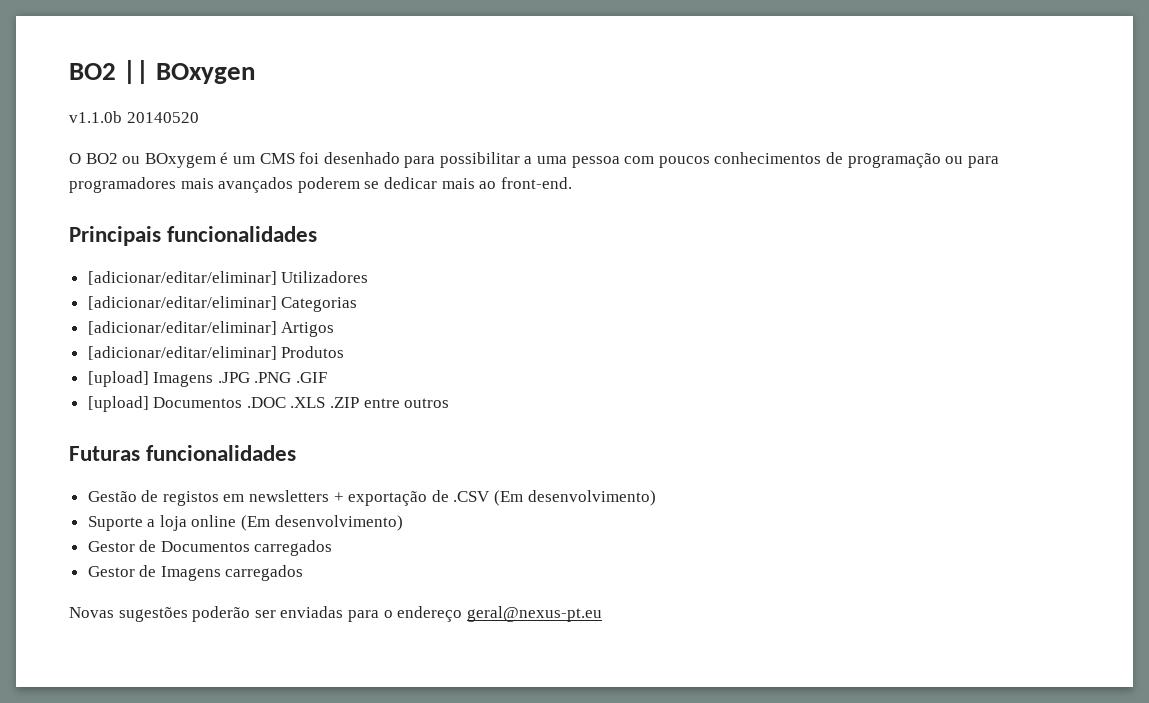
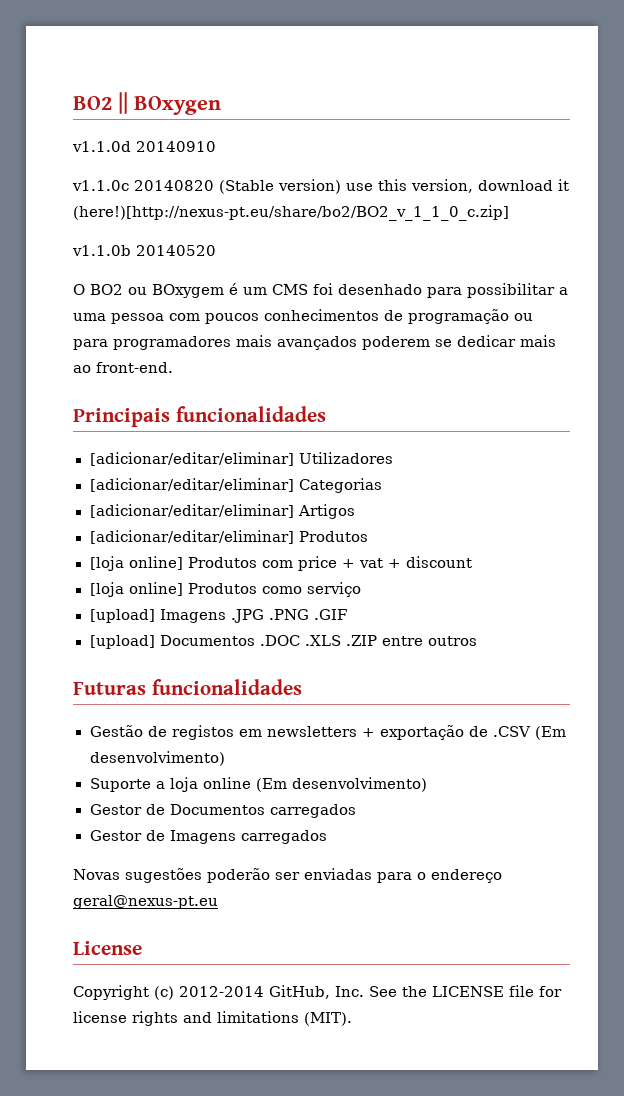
(256, 73) none -> [72,141,216,152] [72,179,569,194] [73,205,509,221] // v1.1.0d 20140910 // v1.1.0c 20140820 (Stable version) use this version, download it (here!)[http://nexus-pt.eu/share/bo2/BO2_v_1_1_0_c.zip]
(345, 352) none -> [89,556,472,571] [89,582,361,597] // [loja online] Produtos com price + vat + discount // [loja online] Produtos como serviço
(602, 614) none -> [73,941,142,955] [73,985,562,1000] [73,1011,352,1026] // License // Copyright (c) 2012-2014 GitHub, Inc. See the LICENSE file for license rights and limitations (MIT).

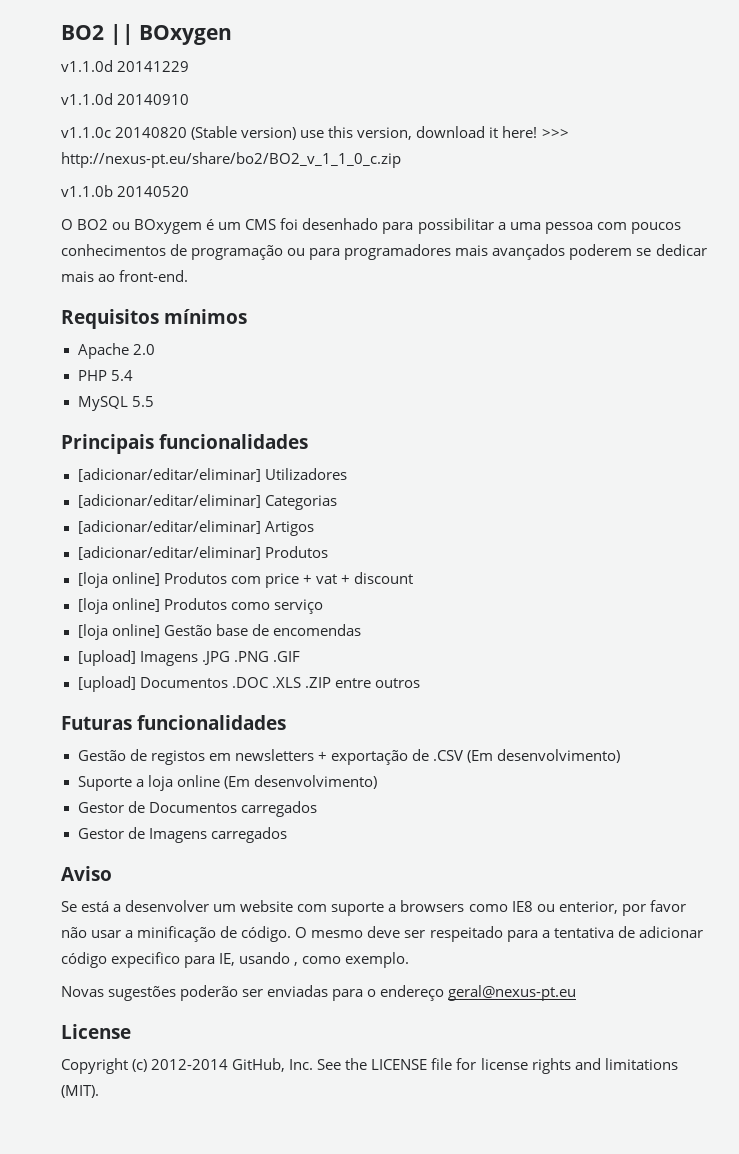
(221, 105) none -> [61,60,190,72] // v1.1.0d 20141229
[73,205,509,221] (here!)[http://nexus-pt.eu/share/bo2/BO2_v_1_1_0_c.zip] -> [502,126,569,138] [61,152,401,168] here! >>> http://nexus-pt.eu/share/bo2/BO2_v_1_1_0_c.zip
(173, 367) none -> [61,309,248,329] [77,343,155,359] [77,370,133,381] [77,396,154,411] // Requisitos mínimos // Apache 2.0 // PHP 5.4 // MySQL 5.5
(361, 589) none -> [77,624,361,640] // [loja online] Gestão base de encomendas
(327, 837) none -> [61,866,112,881] [61,900,686,916] [61,926,703,942] [61,952,410,968] // Aviso // Se está a desenvolver um website com suporte a browsers como IE8 ou enterior, por favor não usar a minificação de código. O mesmo deve ser respeitado para a tentativa de adicionar código expecifico para IE, usando , como exemplo.

